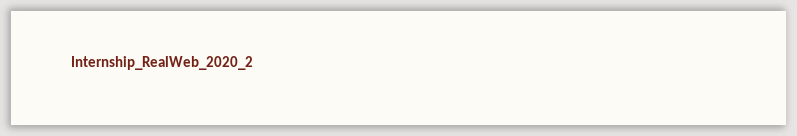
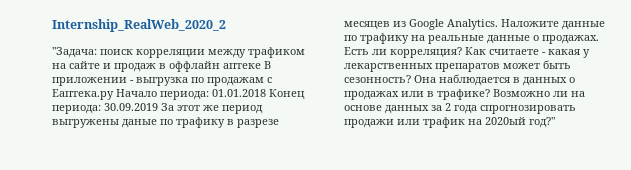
(253, 63) none -> [52,47,305,58] [52,61,271,72] [52,77,272,86] [52,89,305,100] [52,103,263,114] [52,117,279,128] [344,19,605,30] [344,33,599,44] [344,47,590,58] [344,60,571,72] [344,74,575,86] [344,89,585,100] [344,103,576,114] [344,117,555,128] // "Задача: поиск корреляции между трафиком на сайте и продаж в оффлайн аптеке В приложении - выгрузка по продажам с Еаптека.ру Начало периода: 01.01.2018 Конец периода: 30.09.2019 За этот же период выгружены даные по трафику в разрезе месяцев из Google Analytics. Наложите данные по трафику на реальные данные о продажах. Есть ли корреляция? Как считаете - какая у лекарственных препаратов может быть сезонность? Она наблюдается в данных о продажах или в трафике? Возможно ли на основе данных за 2 года спрогнозировать продажи или трафик на 2020ый год?"

